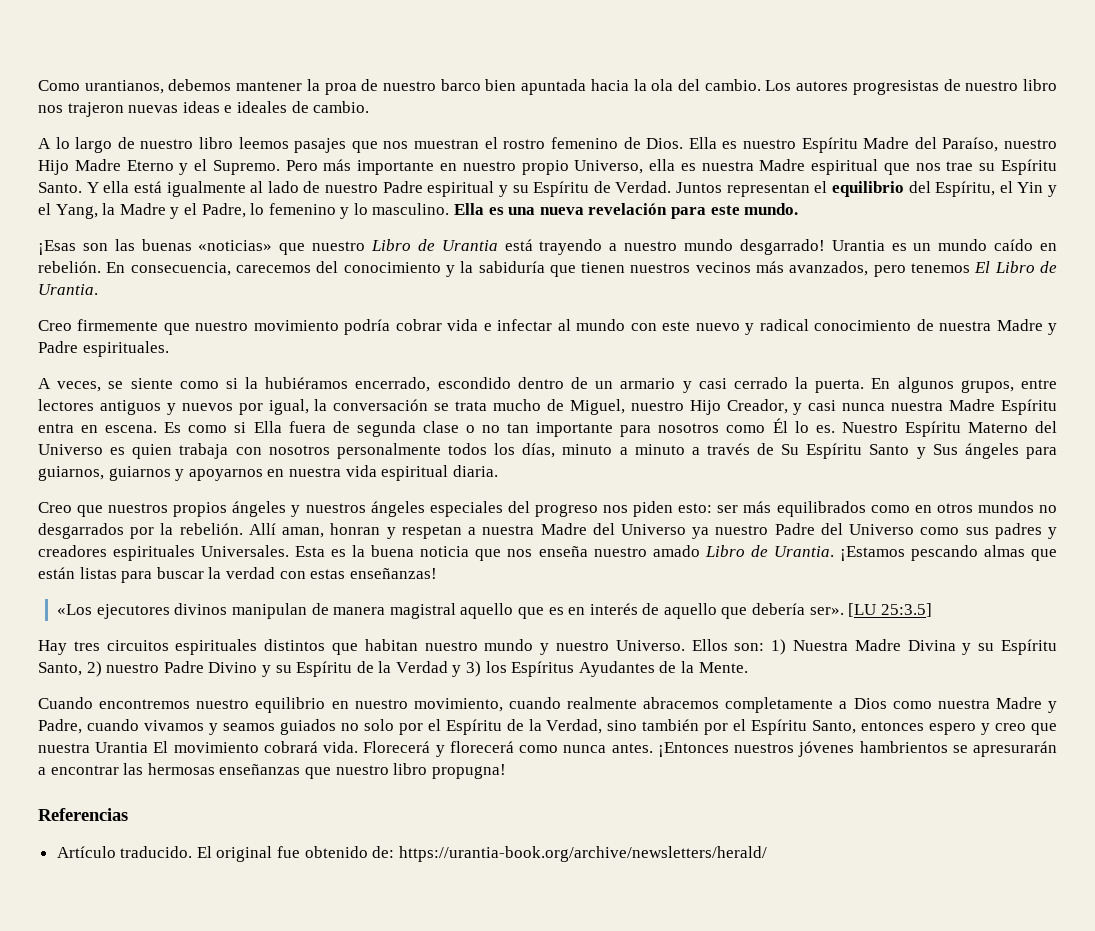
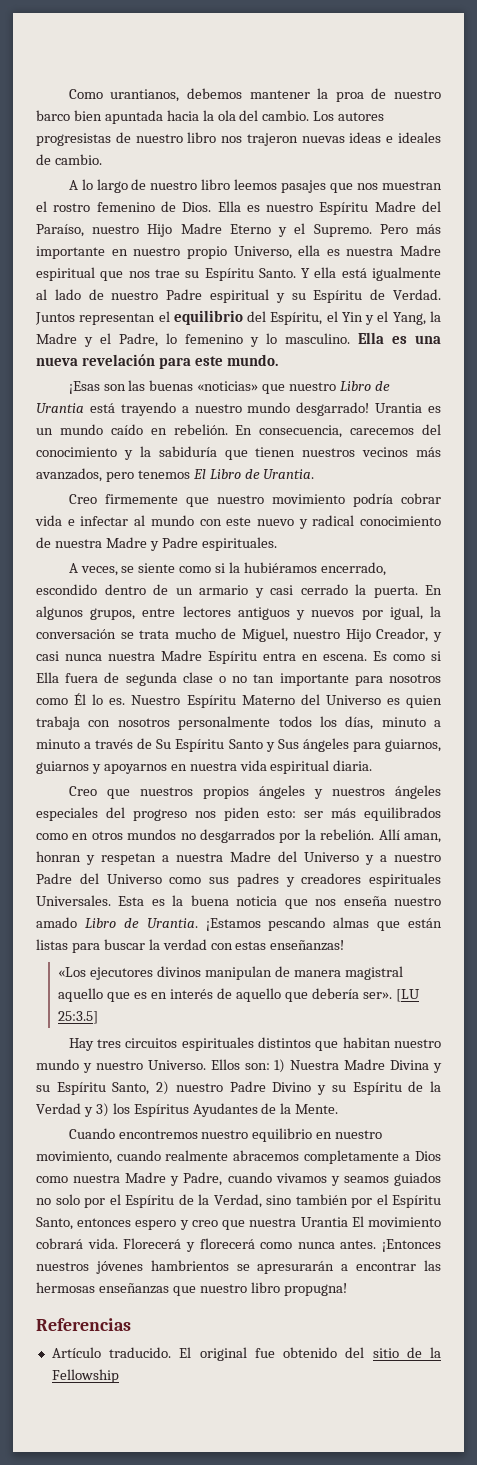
[692,527,710,539] ya -> [365,855,387,865] y a
[372,846,767,862] de: https://urantia-book.org/archive/newsletters/herald/ -> [345,1347,441,1358] [51,1369,119,1383] del sitio de la Fellowship

